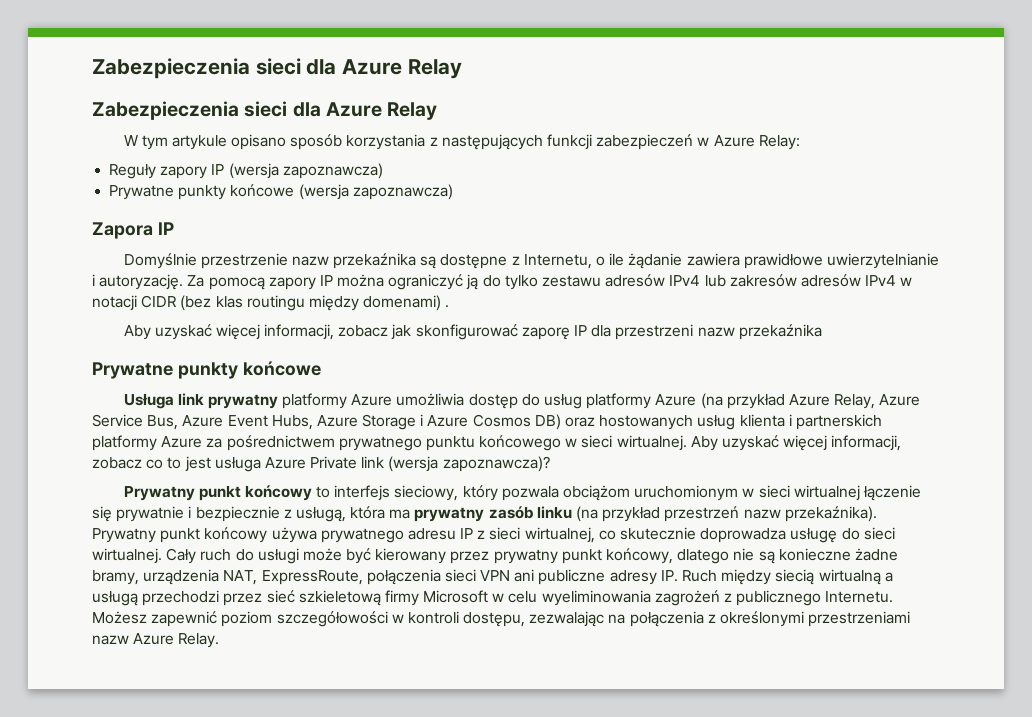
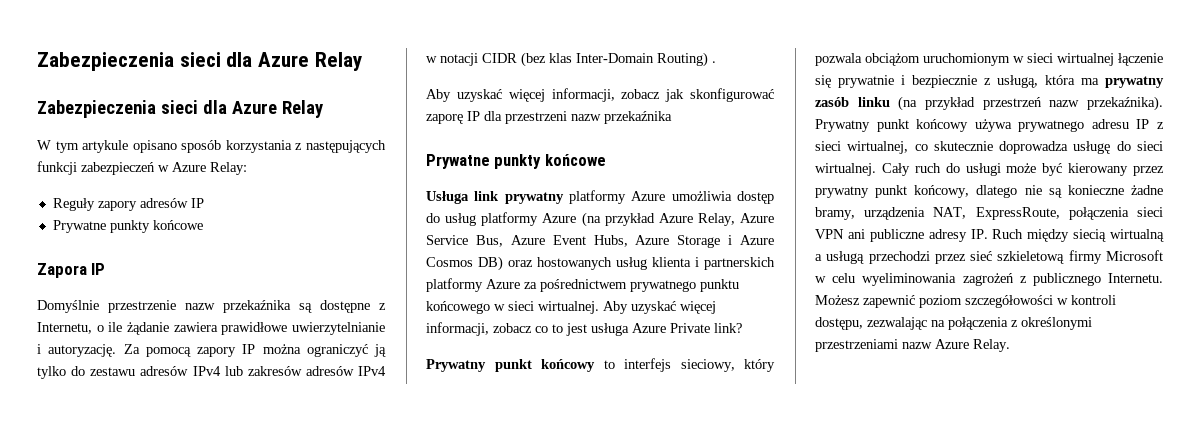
[211,163,383,179] [109,184,453,200] IP (wersja zapoznawcza) // Prywatne punkty końcowe (wersja zapoznawcza) -> [139,198,204,208] [52,220,203,233] adresów IP // Prywatne punkty końcowe
[482,275,538,290] do tylko -> [37,366,86,379] tylko do
[246,295,442,311] routingu między domenami) -> [576,52,708,67] Inter-Domain Routing)
[361,456,550,472] link (wersja zapoznawcza)? -> [714,323,742,333] link?

